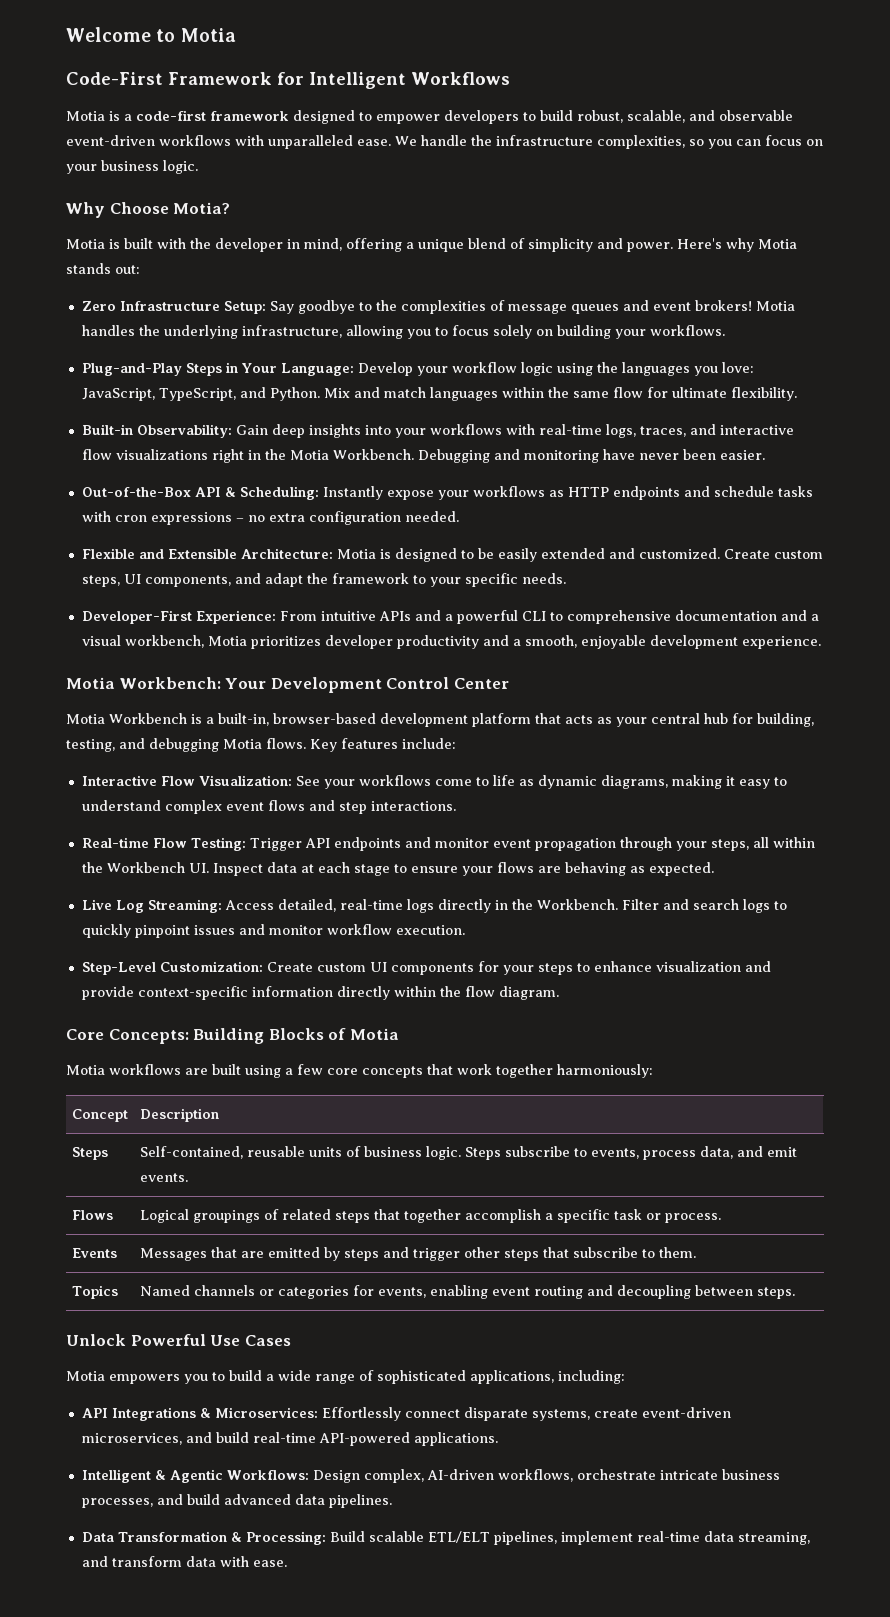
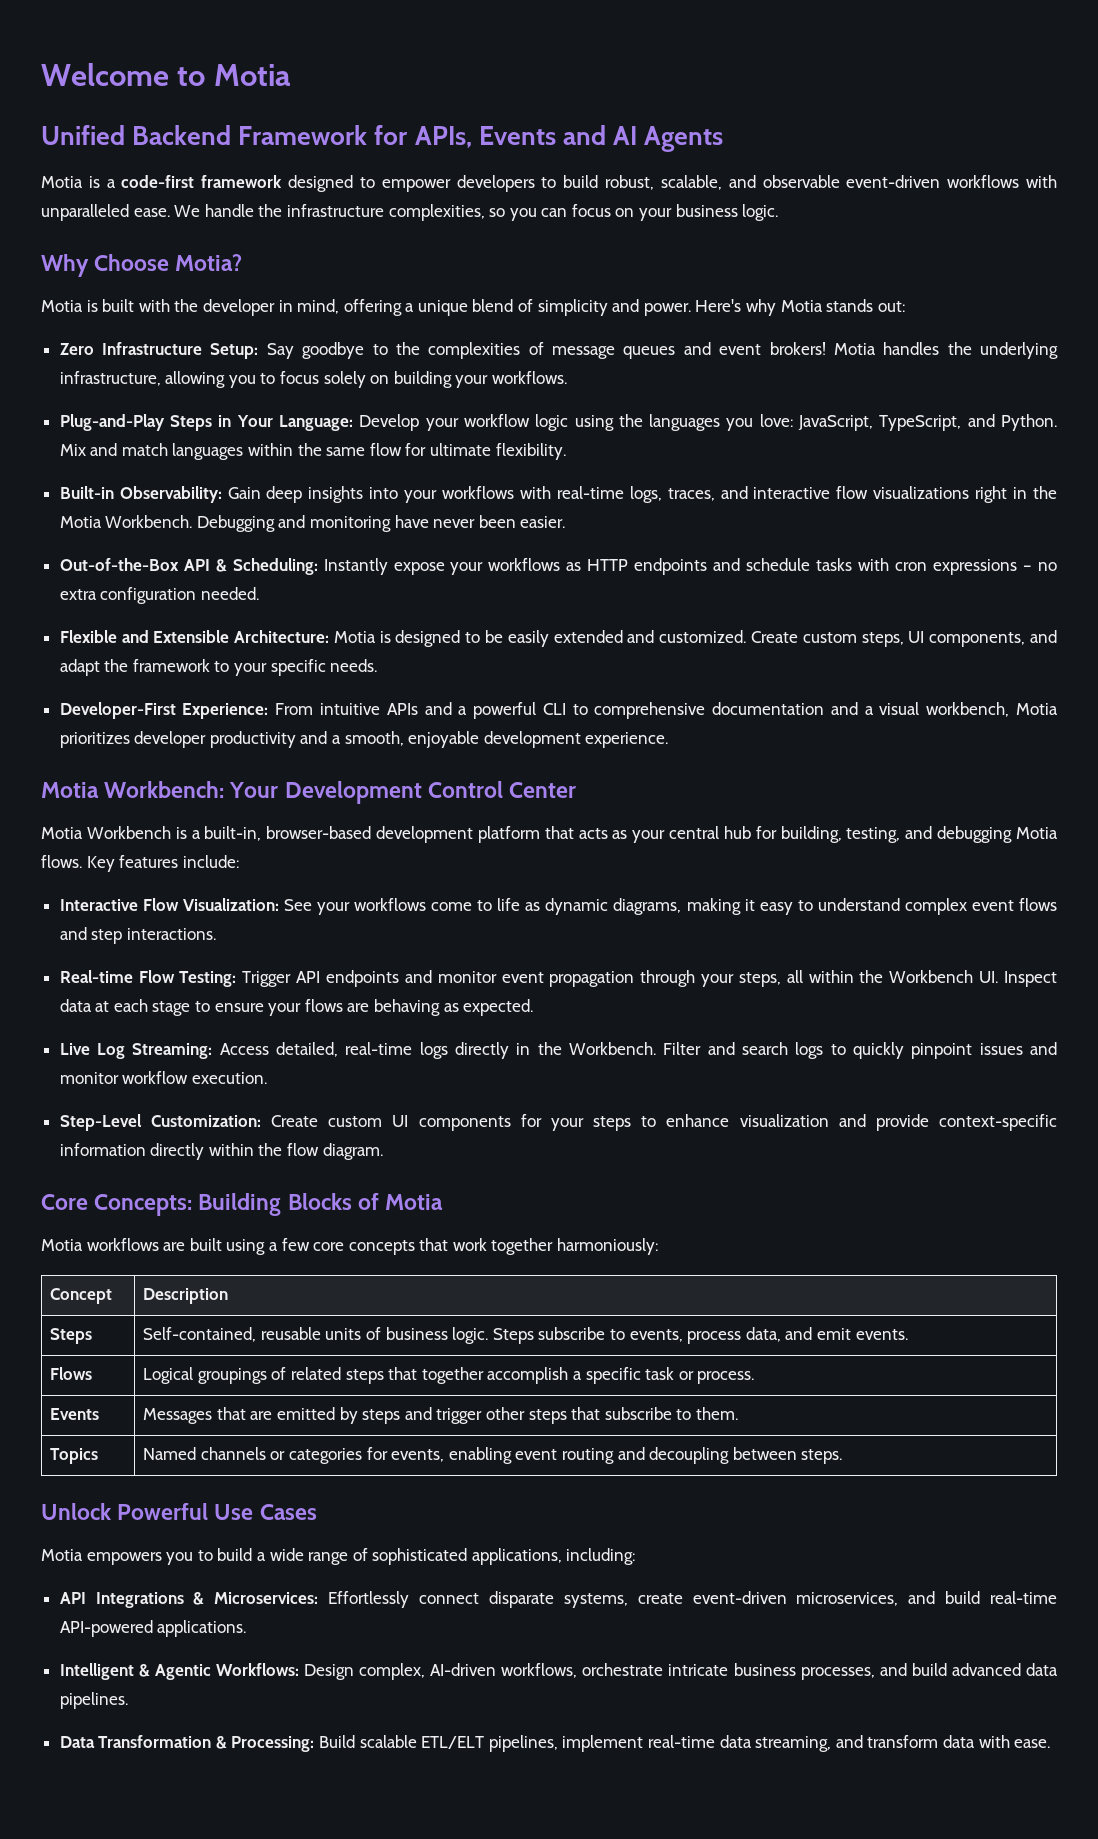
[66,72,510,89] Code-First Framework for Intelligent Workflows -> [41,125,724,152] Unified Backend Framework for APIs, Events and AI Agents

